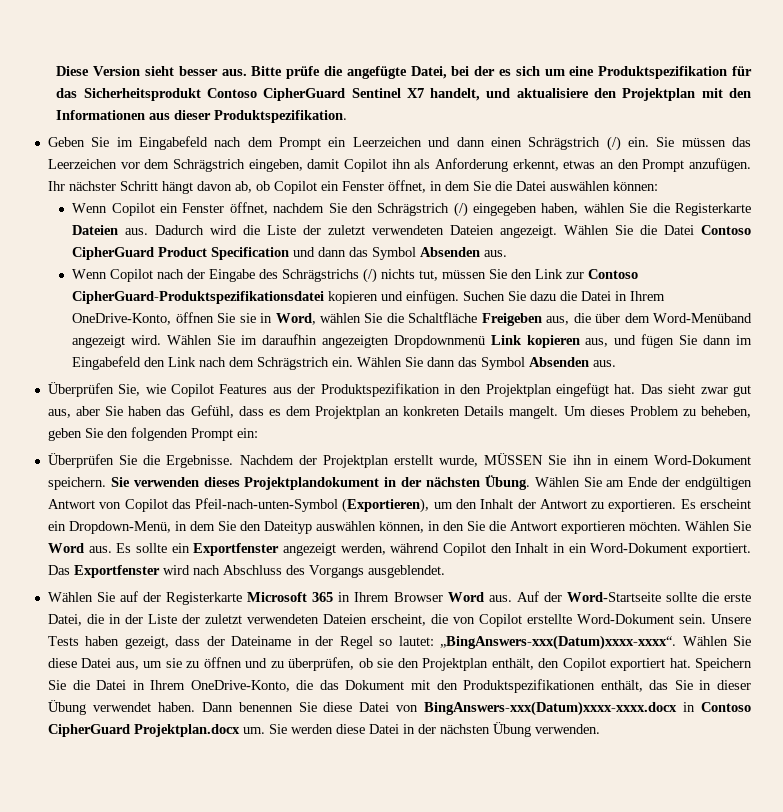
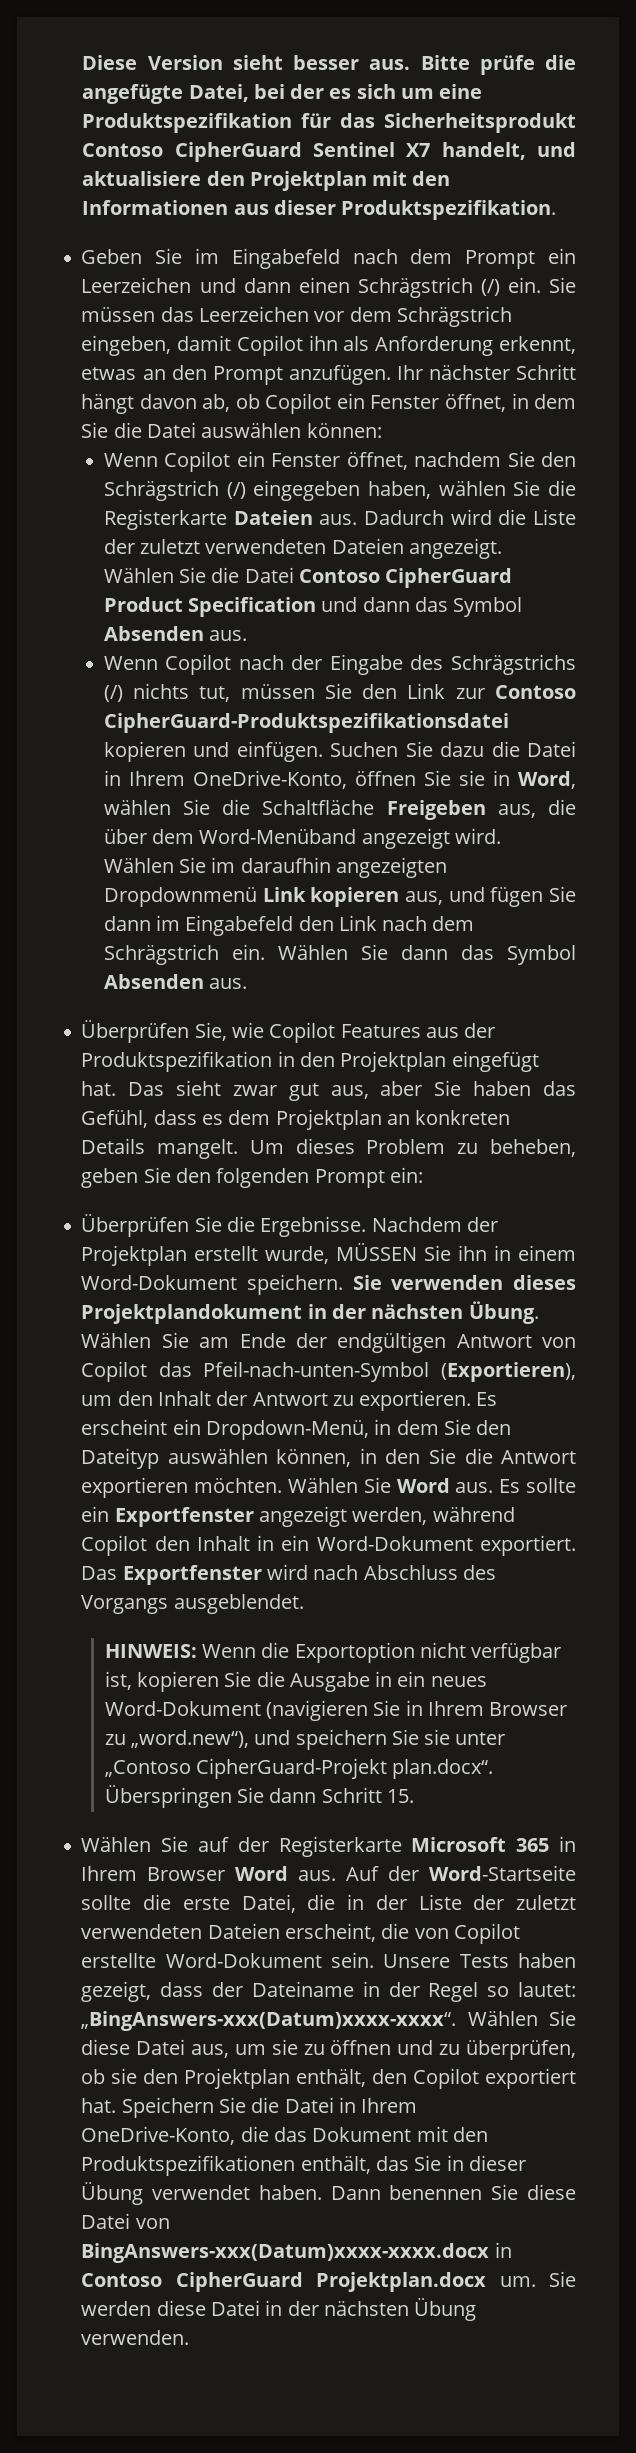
(445, 571) none -> [104,1642,562,1663] [104,1671,487,1692] [104,1700,568,1721] [104,1729,506,1750] [104,1758,494,1779] [104,1785,414,1808] // HINWEIS: Wenn die Exportoption nicht verfügbar ist, kopieren Sie die Ausgabe in ein neues Word-Dokument (navigieren Sie in Ihrem Browser zu „word.new“), und speichern Sie sie unter „Contoso CipherGuard-Projekt plan.docx“. Überspringen Sie dann Schritt 15.

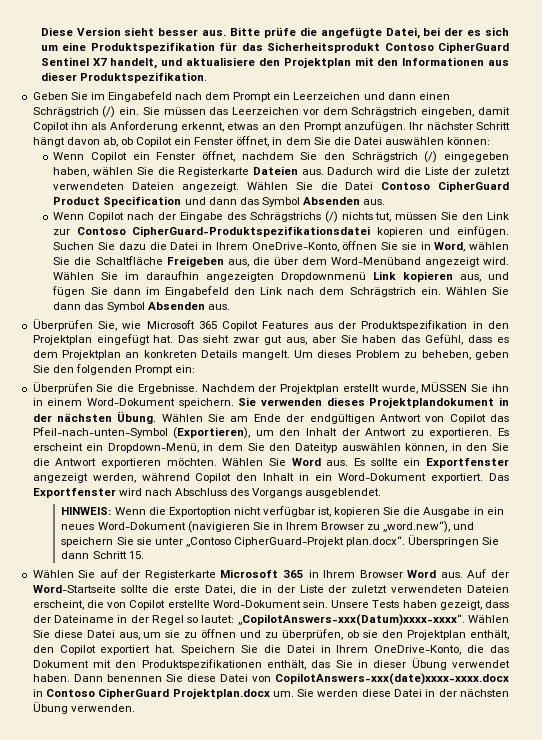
(264, 1030) none -> [146,320,217,329] Microsoft 365
[81,2011,457,2031] „BingAnswers-xxx(Datum)xxxx-xxxx“. -> [237,614,465,626] „CopilotAnswers-xxx(Datum)xxxx-xxxx“.
[81,2243,490,2263] BingAnswers-xxx(Datum)xxxx-xxxx.docx -> [275,673,510,685] CopilotAnswers-xxx(date)xxxx-xxxx.docx

